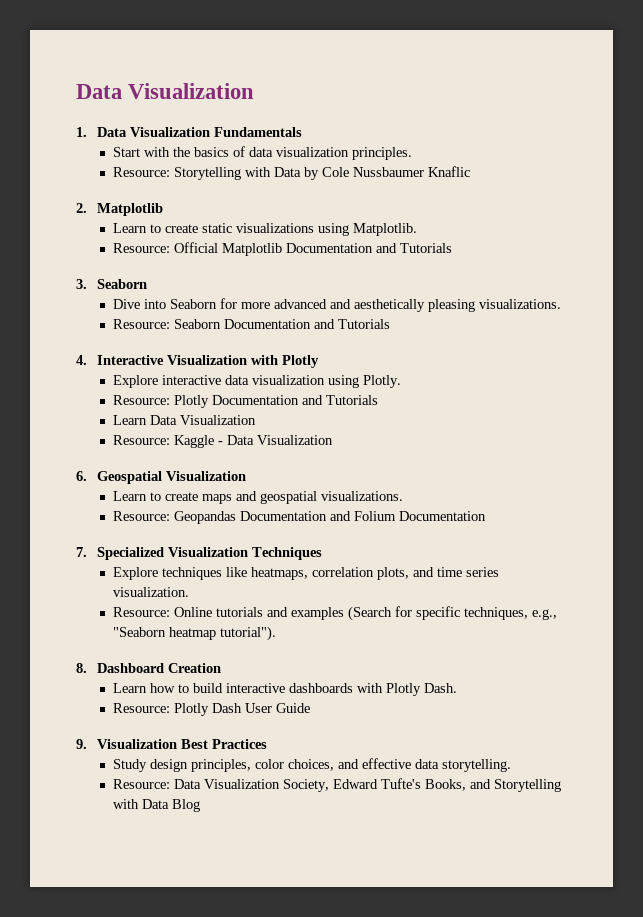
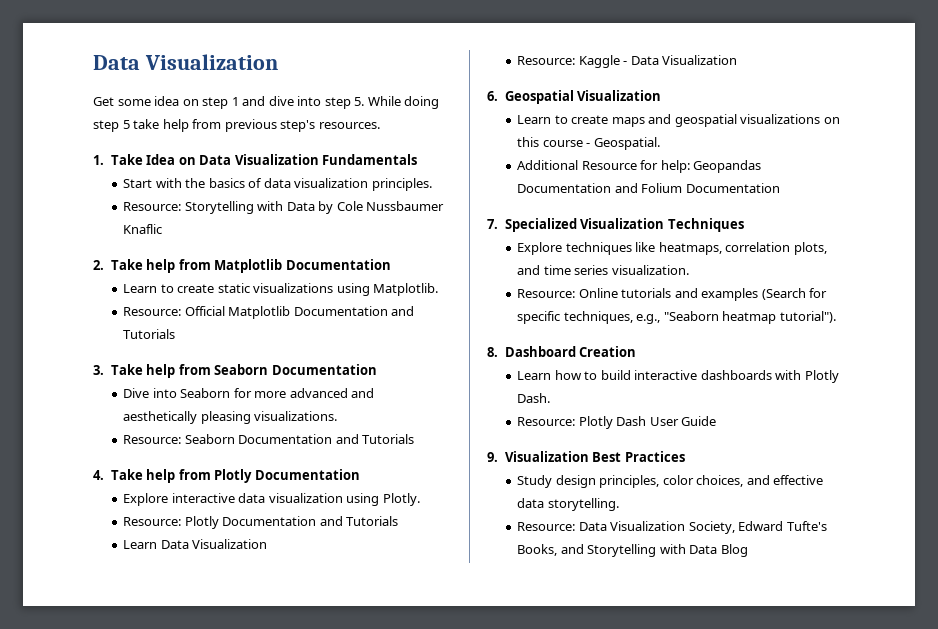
[76,83,255,99] [76,127,87,137] Data Visualization // 1. -> [93,54,278,70] [93,96,440,109] [93,119,380,132] [93,154,196,165] Data Visualization // Get some idea on step 1 and dive into step 5. While doing step 5 take help from previous step's resources. // 1. Take Idea on
[96,203,163,216] Matplotlib -> [110,259,391,273] Take help from Matplotlib Documentation
[96,279,147,289] Seaborn -> [110,364,377,378] Take help from Seaborn Documentation
[96,355,319,368] Interactive Visualization with Plotly -> [110,469,360,483] Take help from Plotly Documentation
[320,491,403,501] [112,511,170,521] visualizations. // Resource: -> [740,114,840,124] [517,137,660,150] [517,160,690,173] visualizations on this course - Geospatial. // Additional Resource for help:

